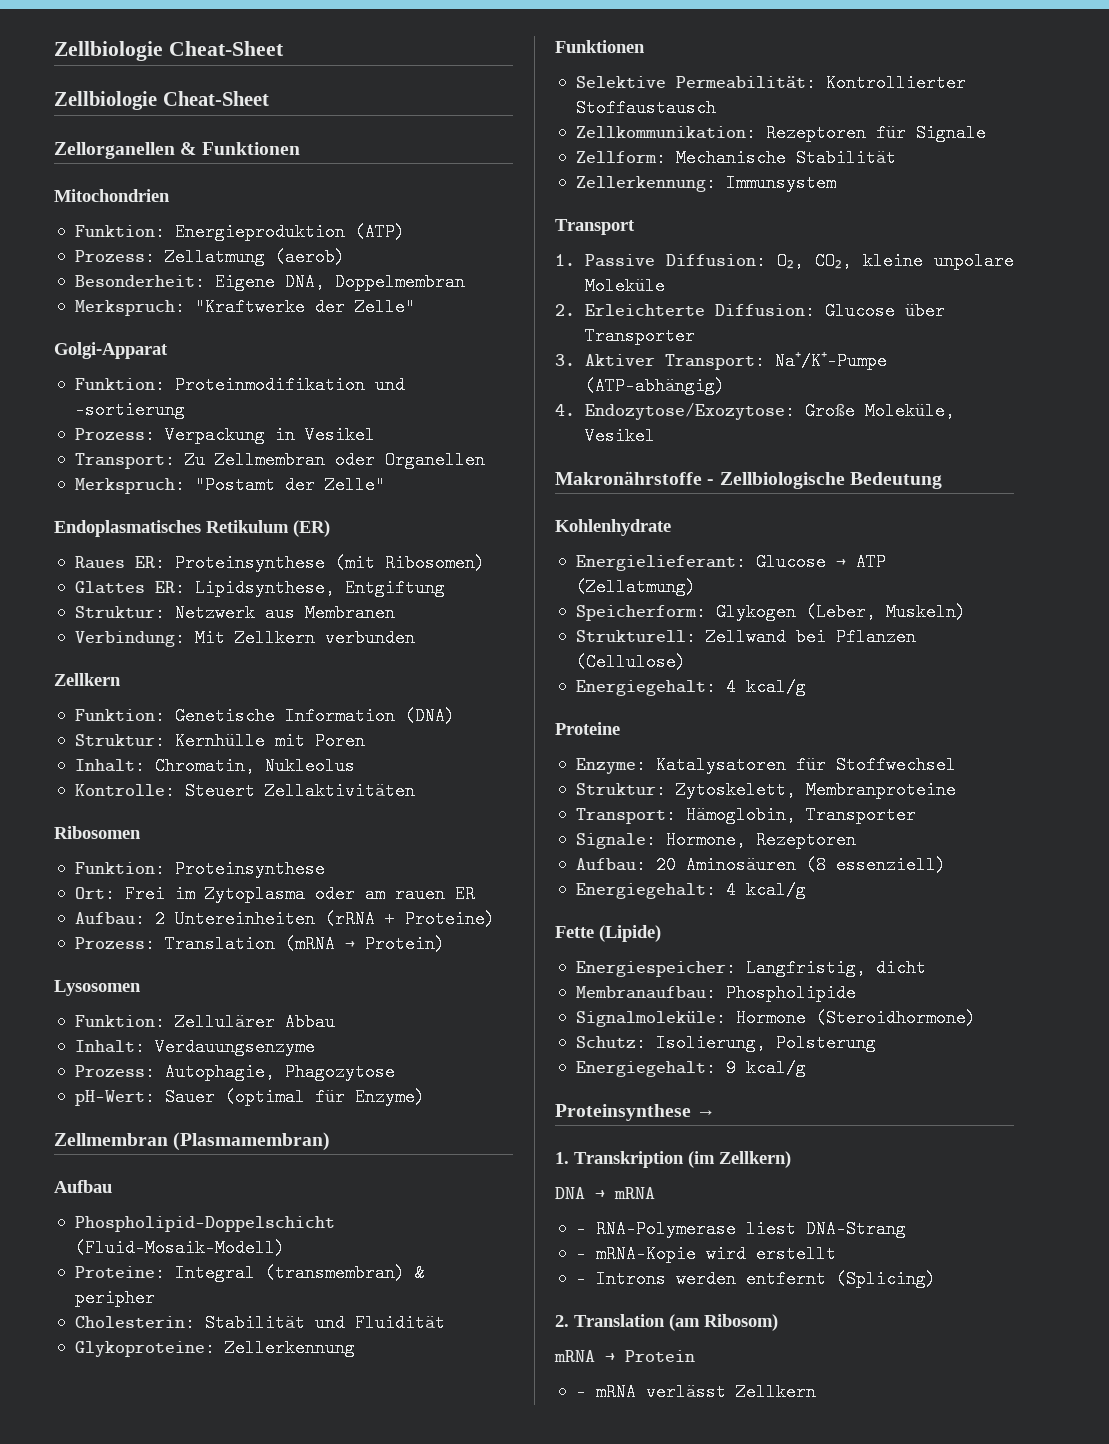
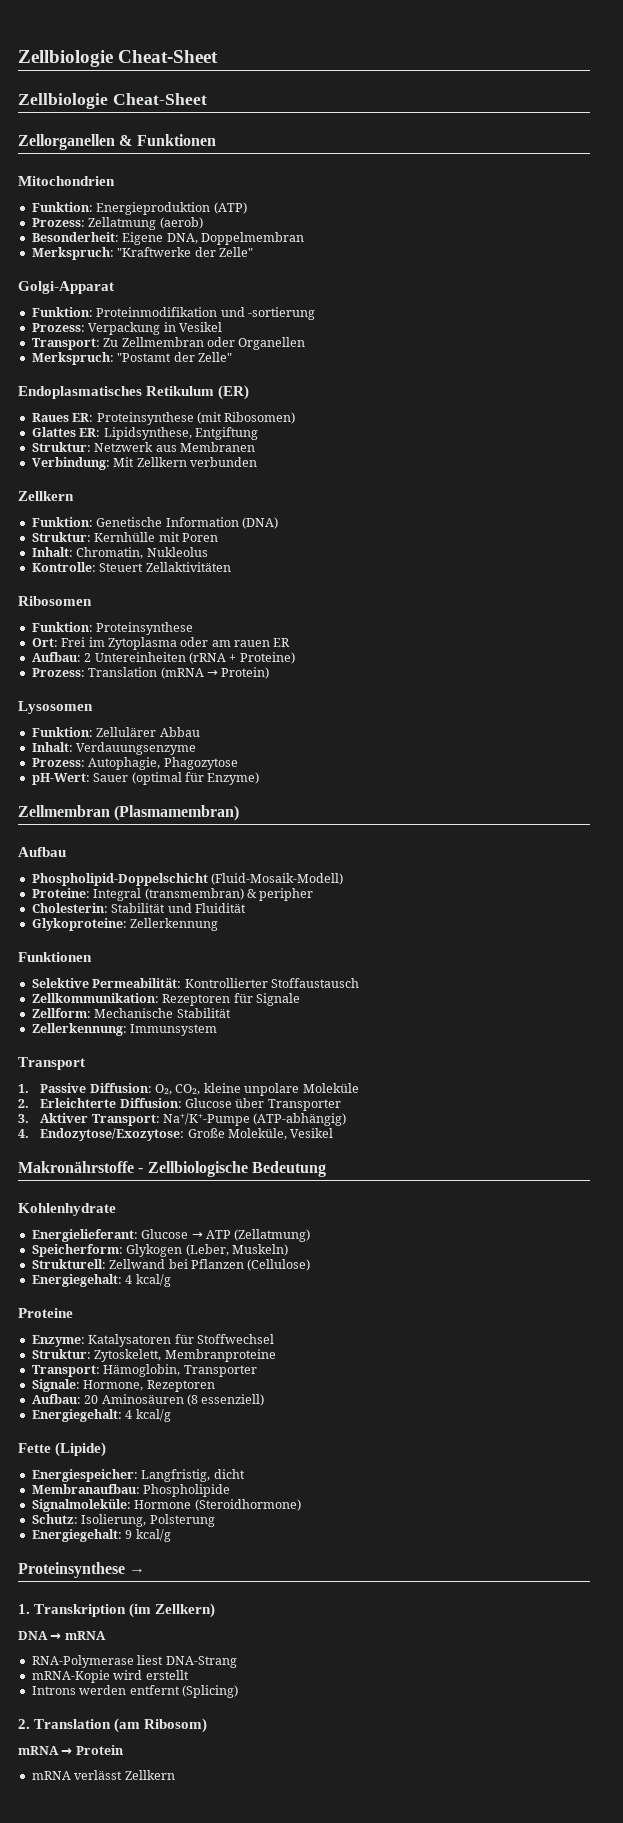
[575,1220,586,1238] - -> (106, 1635) none
[575,1245,586,1263] - -> (237, 1662) none
[575,1270,586,1288] - -> (189, 1675) none
[575,1383,586,1401] - -> (124, 1750) none

